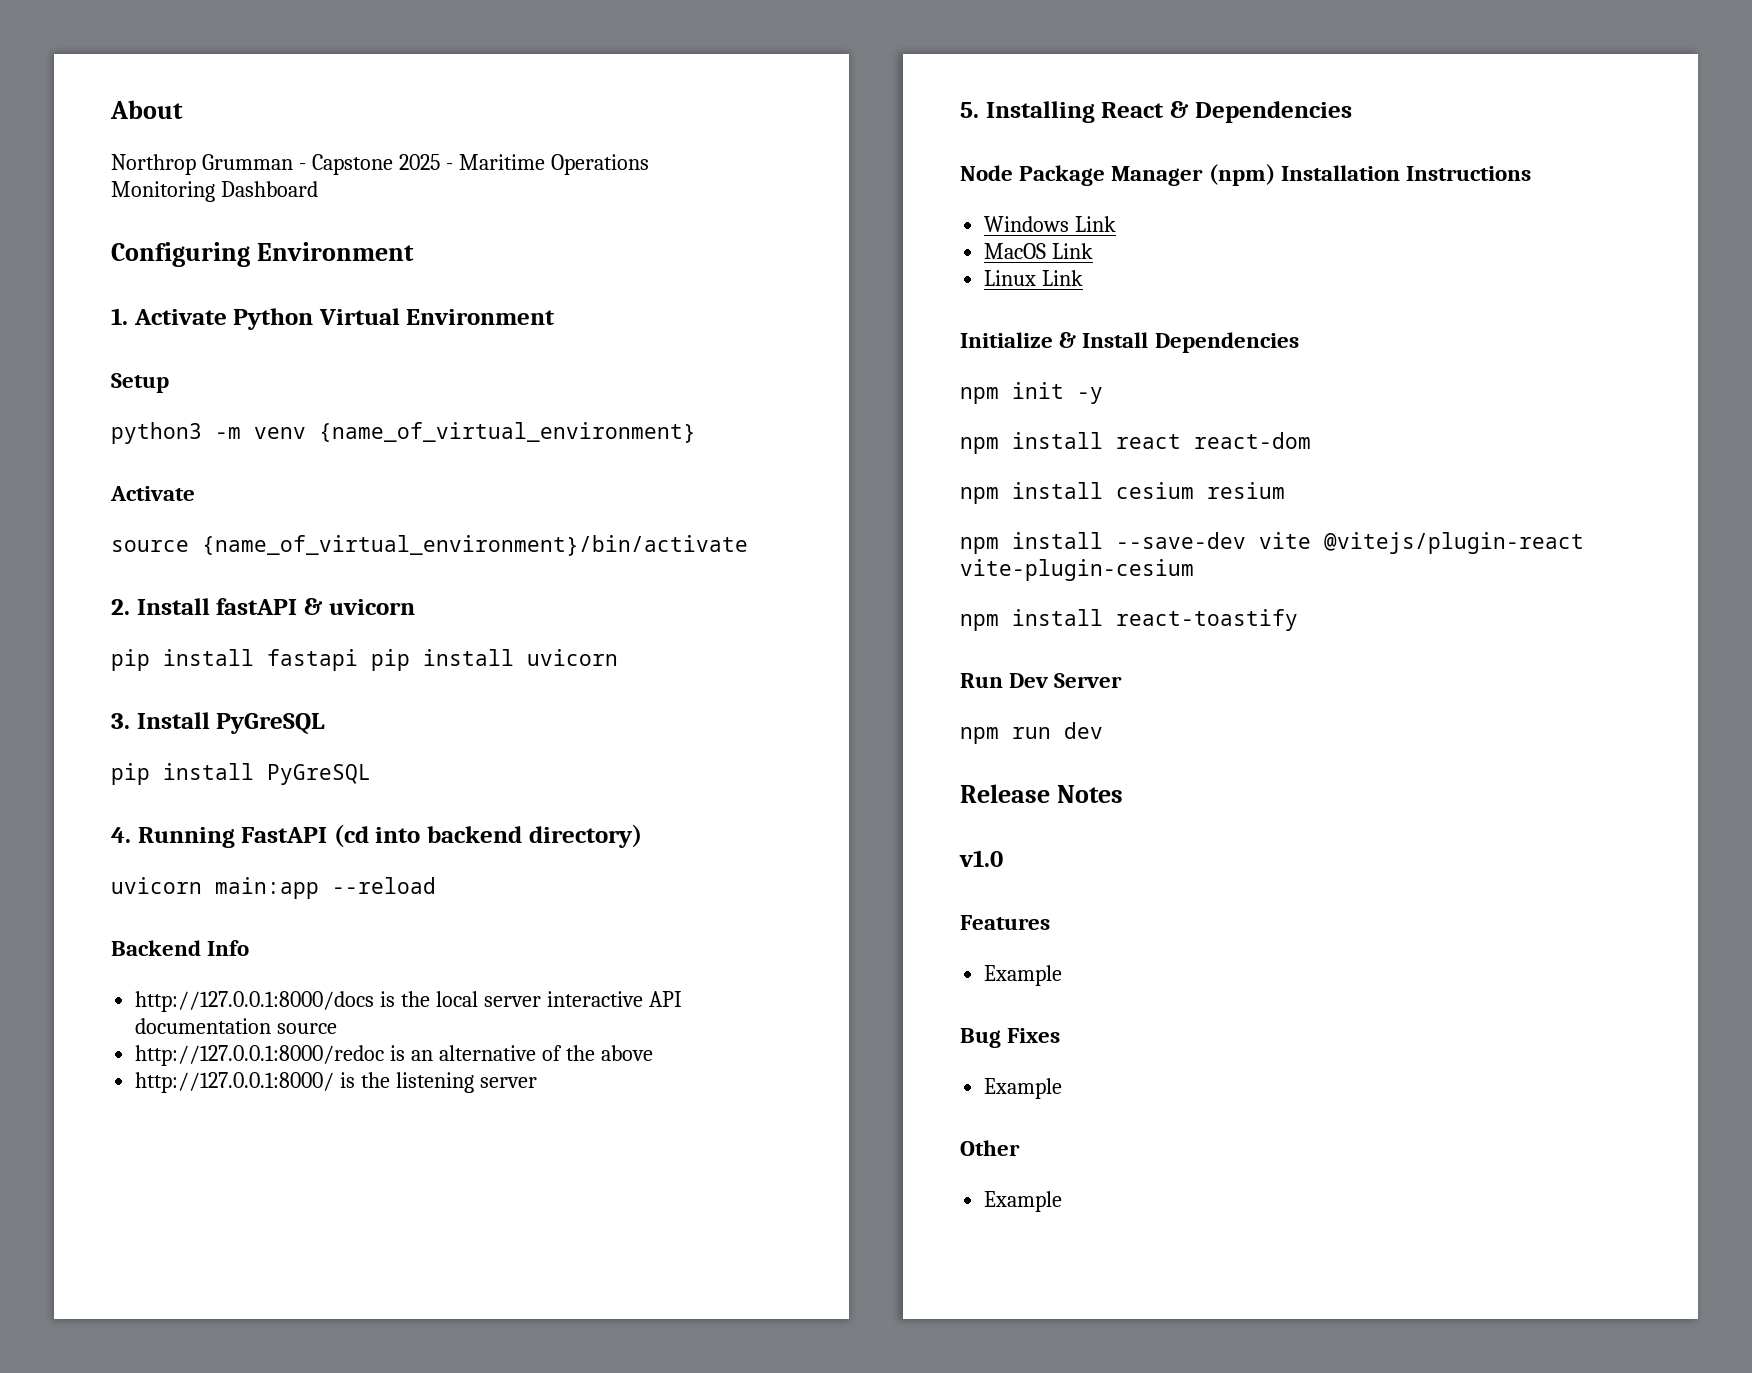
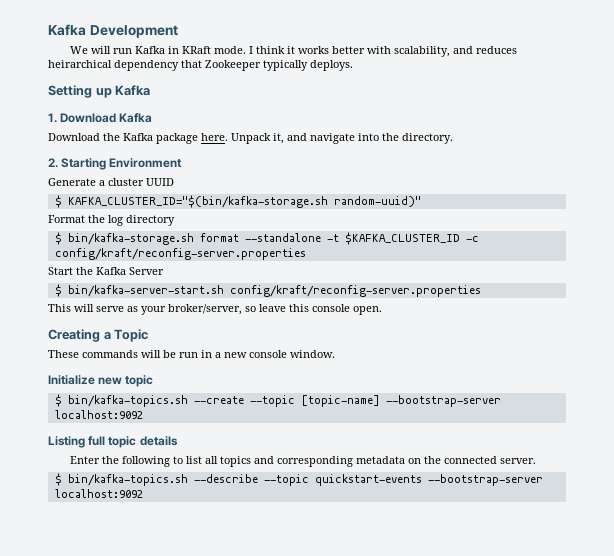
[110,100,183,119] [111,154,649,175] [111,181,318,202] [111,242,414,267] [111,308,556,330] [111,373,169,393] [111,422,696,444] [110,486,195,501] [111,535,748,556] [111,598,416,615] [111,649,618,671] [111,712,326,734] [111,763,371,785] [111,824,642,848] [111,877,436,899] [111,940,250,956] [135,991,682,1012] [135,1018,338,1034] [135,1045,653,1066] [135,1072,537,1093] [960,101,1353,123] [960,164,1532,186] [984,216,1117,232] [984,243,1094,259] [984,270,1084,286] [960,332,1299,353] [960,382,1103,404] [960,432,1311,454] [960,482,1285,504] [960,532,1584,554] [960,559,1194,581] [960,609,1298,631] [960,673,1123,688] [960,722,1103,744] [960,784,1123,803] [959,850,1003,867] [960,915,1050,930] [984,965,1063,986] [960,1028,1061,1048] [984,1078,1063,1099] [960,1140,1020,1156] [984,1191,1063,1212] About // Northrop Grumman - Capstone 2025 - Maritime Operations Monitoring Dashboard // Configuring Environment // 1. Activate Python Virtual Environment // Setup // python3 -m venv {name_of_virtual_environment} // Activate // source {name_of_virtual_environment}/bin/activate // 2. Install fastAPI & uvicorn // pip install fastapi pip install uvicorn // 3. Install PyGreSQL // pip install PyGreSQL // 4. Running FastAPI (cd into backend directory) // uvicorn main:app --reload // Backend Info // http://127.0.0.1:8000/docs is the local server interactive API documentation source // http://127.0.0.1:8000/redoc is an alternative of the above // http://127.0.0.1:8000/ is the listening server // 5. Installing React & Dependencies // Node Package Manager (npm) Installation Instructions // Windows Link // MacOS Link // Linux Link // Initialize & Install Dependencies // npm init -y // npm install react react-dom // npm install cesium resium // npm install --save-dev vite @vitejs/plugin-react vite-plugin-cesium // npm install react-toastify // Run Dev Server // npm run dev // Release Notes // v1.0 // Features // Example // Bug Fixes // Example // Other // Example -> [48,24,178,38] [70,46,518,57] [48,60,353,71] [48,85,151,98] [48,113,153,123] [48,133,453,144] [48,158,183,170] [48,178,174,186] [54,195,421,208] [48,215,175,226] [54,232,479,245] [54,248,306,260] [48,267,164,275] [54,284,481,297] [48,304,382,315] [48,329,149,342] [48,350,335,358] [48,375,154,387] [54,394,501,407] [54,410,143,419] [48,436,178,448] [70,456,537,467] [54,473,543,486] [54,489,143,498] Kafka Development // We will run Kafka in KRaft mode. I think it works better with scalability, and reduces heirarchical dependency that Zookeeper typically deploys. // Setting up Kafka // 1. Download Kafka // Download the Kafka package here. Unpack it, and navigate into the directory. // 2. Starting Environment // Generate a cluster UUID // $ KAFKA_CLUSTER_ID="$(bin/kafka-storage.sh random-uuid)" // Format the log directory // $ bin/kafka-storage.sh format --standalone -t $KAFKA_CLUSTER_ID -c config/kraft/reconfig-server.properties // Start the Kafka Server // $ bin/kafka-server-start.sh config/kraft/reconfig-server.properties // This will serve as your broker/server, so leave this console open. // Creating a Topic // These commands will be run in a new console window. // Initialize new topic // $ bin/kafka-topics.sh --create --topic [topic-name] --bootstrap-server localhost:9092 // Listing full topic details // Enter the following to list all topics and corresponding metadata on the connected server. // $ bin/kafka-topics.sh --describe --topic quickstart-events --bootstrap-server localhost:9092

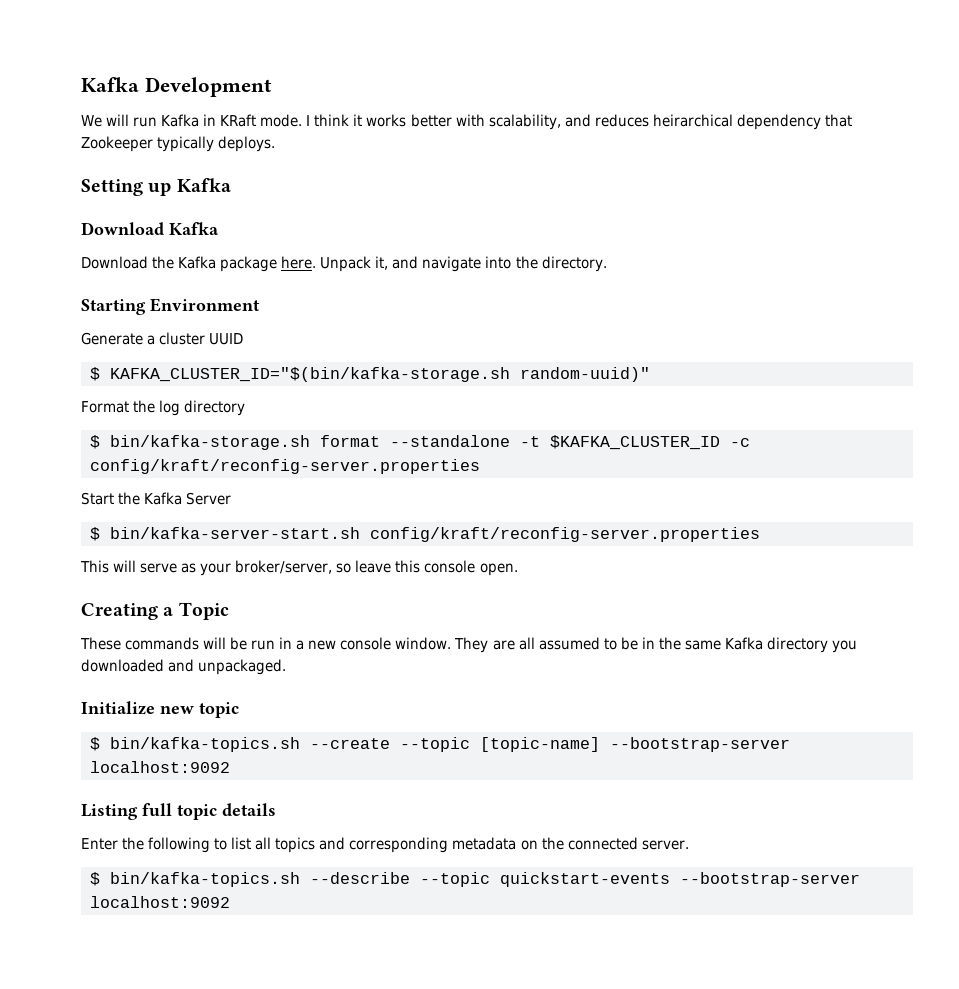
[48,113,57,123] 1. -> (231, 185) none
[48,158,58,168] 2. -> (607, 264) none
(335, 354) none -> [454,637,858,653] [81,659,287,675] They are all assumed to be in the same Kafka directory you downloaded and unpackaged.

